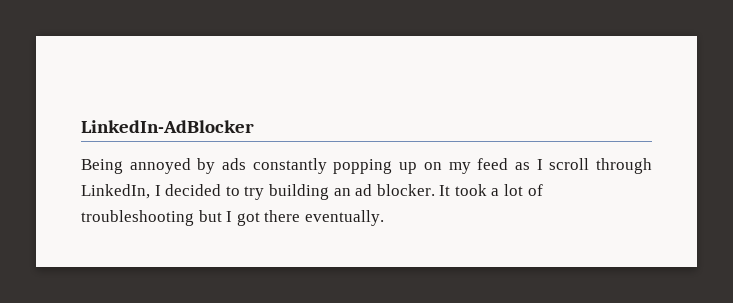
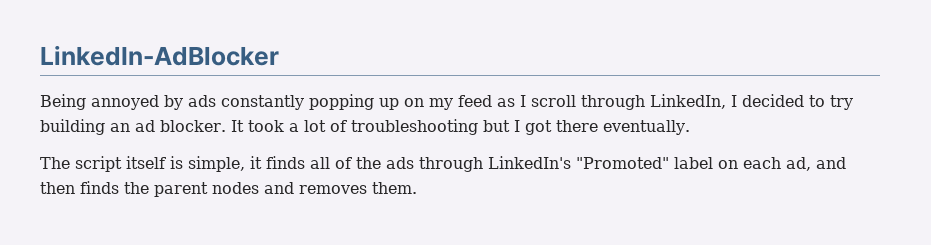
(384, 218) none -> [40,156,846,172] [40,181,417,197] // The script itself is simple, it finds all of the ads through LinkedIn's "Promoted" label on each ad, and then finds the parent nodes and removes them.

